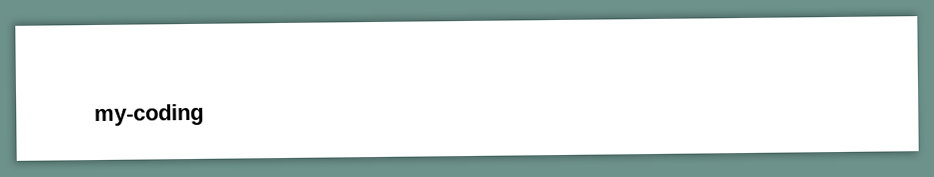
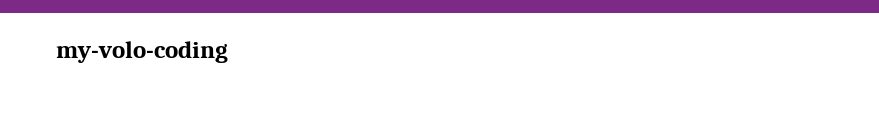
[94,103,204,127] my-coding -> [56,41,228,63] my-volo-coding

